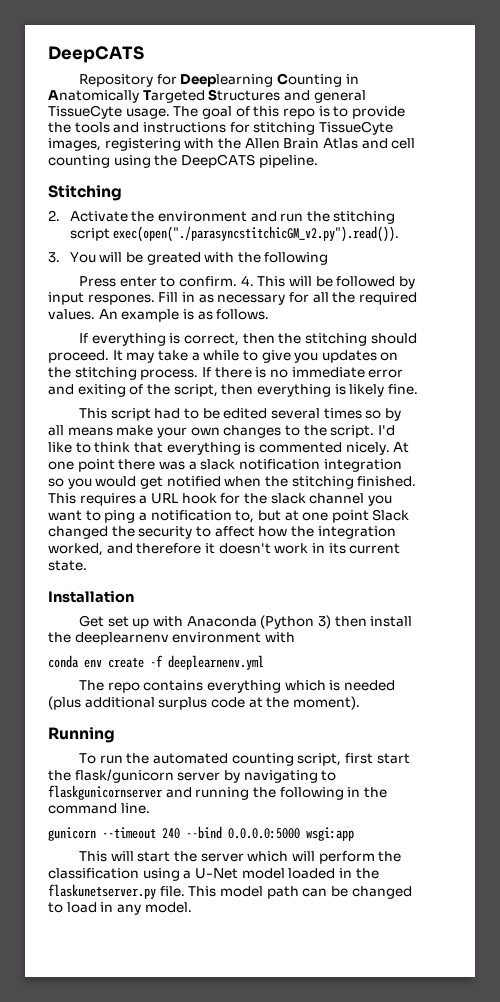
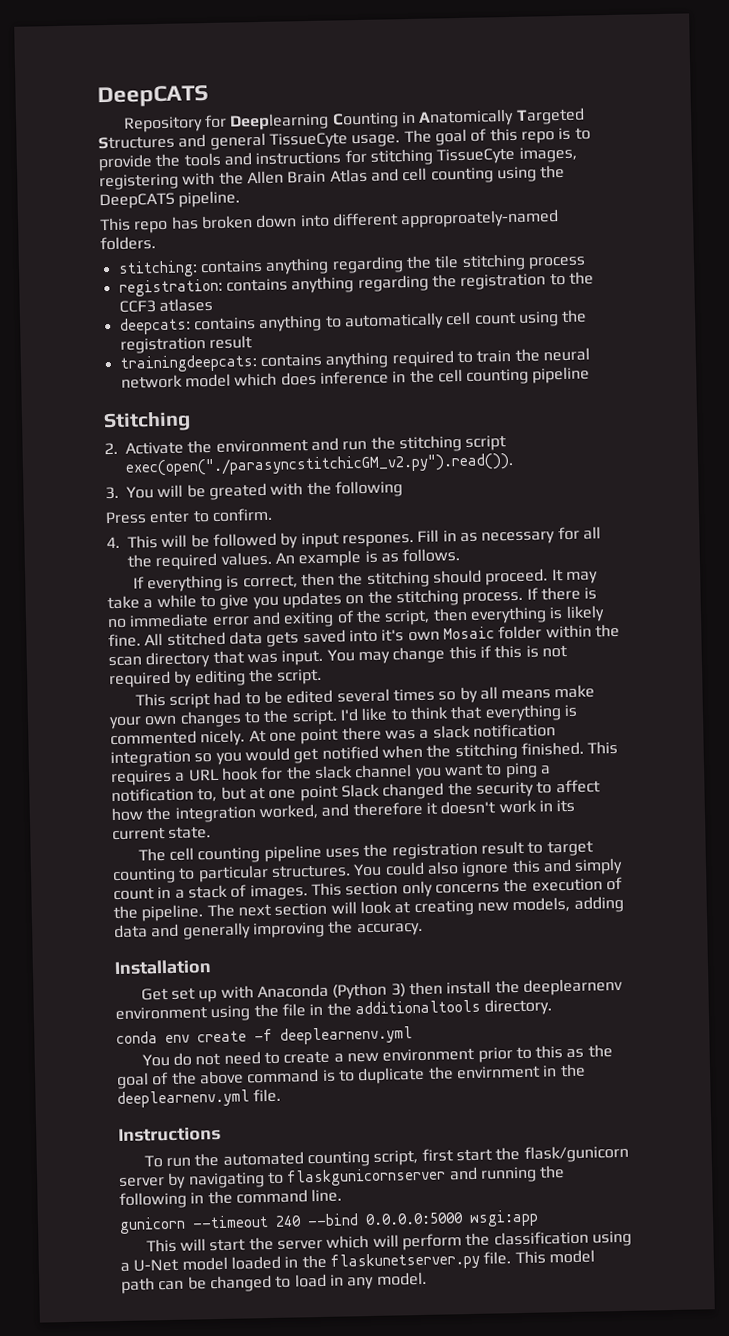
(318, 161) none -> [99,209,560,234] [100,236,156,251] [117,253,586,278] [118,271,594,297] [118,297,213,313] [119,309,588,335] [119,335,253,354] [119,347,590,373] [120,366,591,389] // This repo has broken down into different approproately-named folders. // stitching: contains anything regarding the tile stitching process // registration: contains anything regarding the registration to the CCF3 atlases // deepcats: contains anything to automatically cell count using the registration result // trainingdeepcats: contains anything required to train the neural network model which does inference in the cell counting pipeline
(237, 281) none -> (273, 515) //
(418, 389) none -> [144,623,620,647] [108,644,568,669] [109,668,323,689] All stitched data gets saved into it's own Mosaic folder within the scan directory that was input. You may change this if this is not required by editing the script.
(87, 565) none -> [137,840,594,864] [112,857,624,885] [113,876,623,901] [113,895,624,922] [114,920,423,940] // The cell counting pipeline uses the registration result to target counting to particular structures. You could also ignore this and simply count in a stack of images. This section only concerns the execution of the pipeline. The next section will look at creating new models, adding data and generally improving the accuracy.
[264,632,295,643] with -> [210,998,553,1022] using the file in the additionaltools directory.
[78,680,395,693] [48,696,360,710] [48,727,115,743] The repo contains everything which is needed (plus additional surplus code at the moment). // Running -> [141,1044,613,1067] [117,1063,586,1090] [117,1088,282,1108] [118,1126,221,1142] You do not need to create a new environment prior to this as the goal of the above command is to duplicate the envirnment in the deeplearnenv.yml file. // Instructions

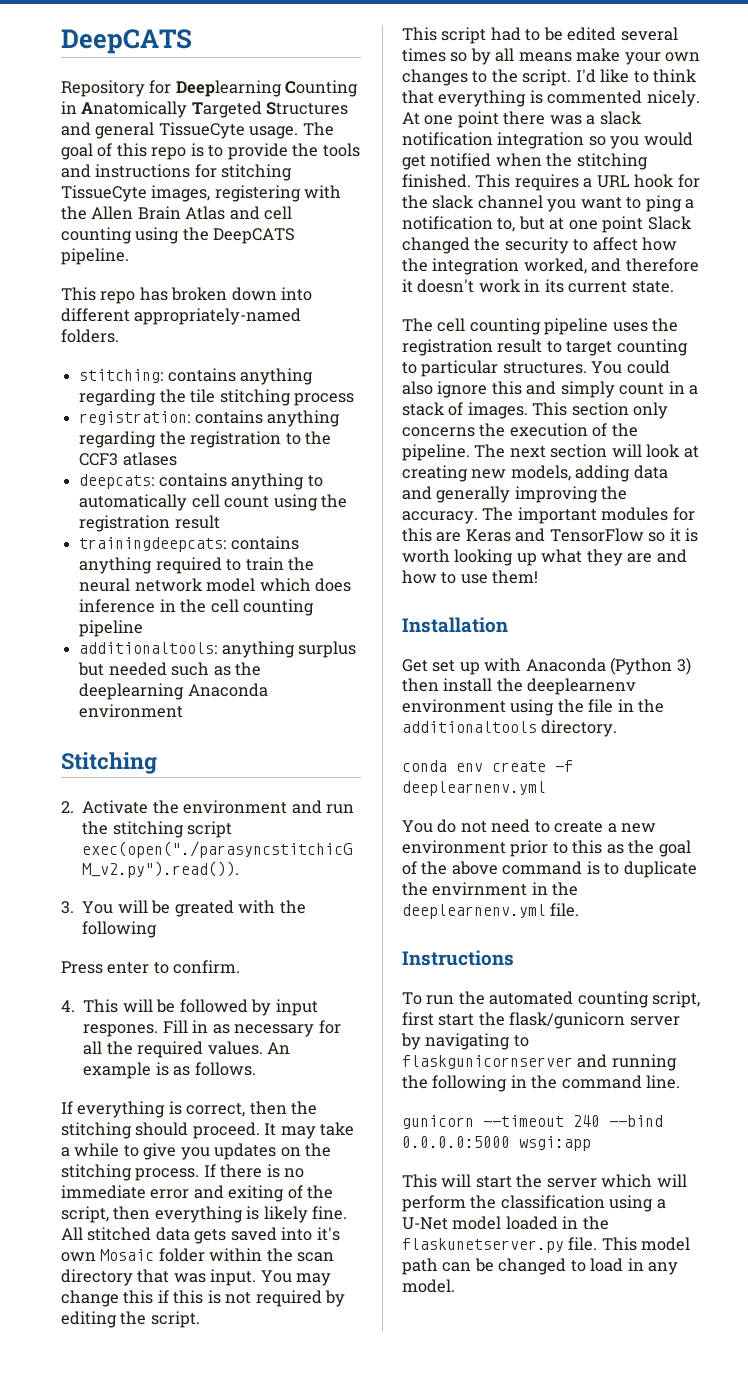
[400,209,560,229] approproately-named -> [134,308,302,325] appropriately-named
(591, 375) none -> [79,641,357,658] [78,662,261,676] [79,683,268,700] [79,704,184,718] // additionaltools: anything surplus but needed such as the deeplearning Anaconda environment
(423, 929) none -> [482,507,695,524] [402,528,699,542] [402,549,687,566] [402,570,539,584] The important modules for this are Keras and TensorFlow so it is worth looking up what they are and how to use them!

